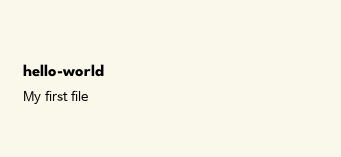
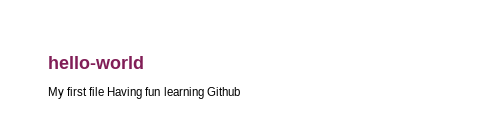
(89, 95) none -> [107,87,240,99] Having fun learning Github

